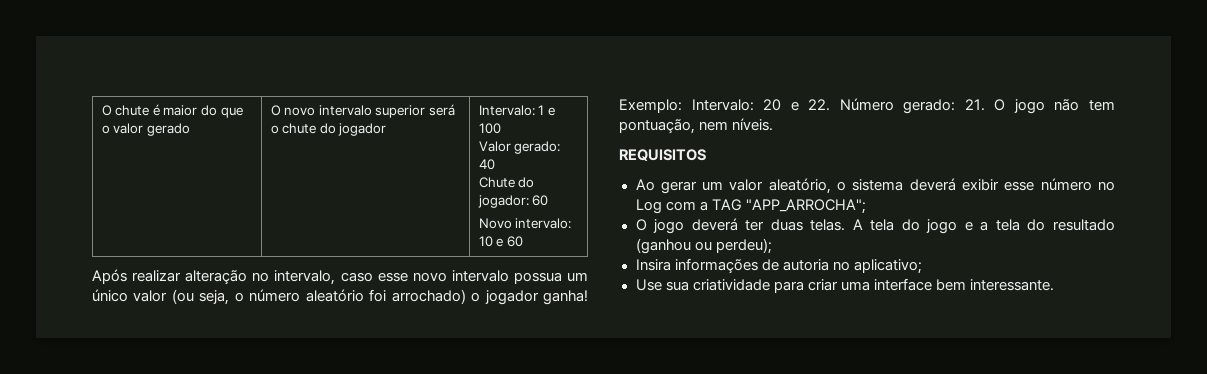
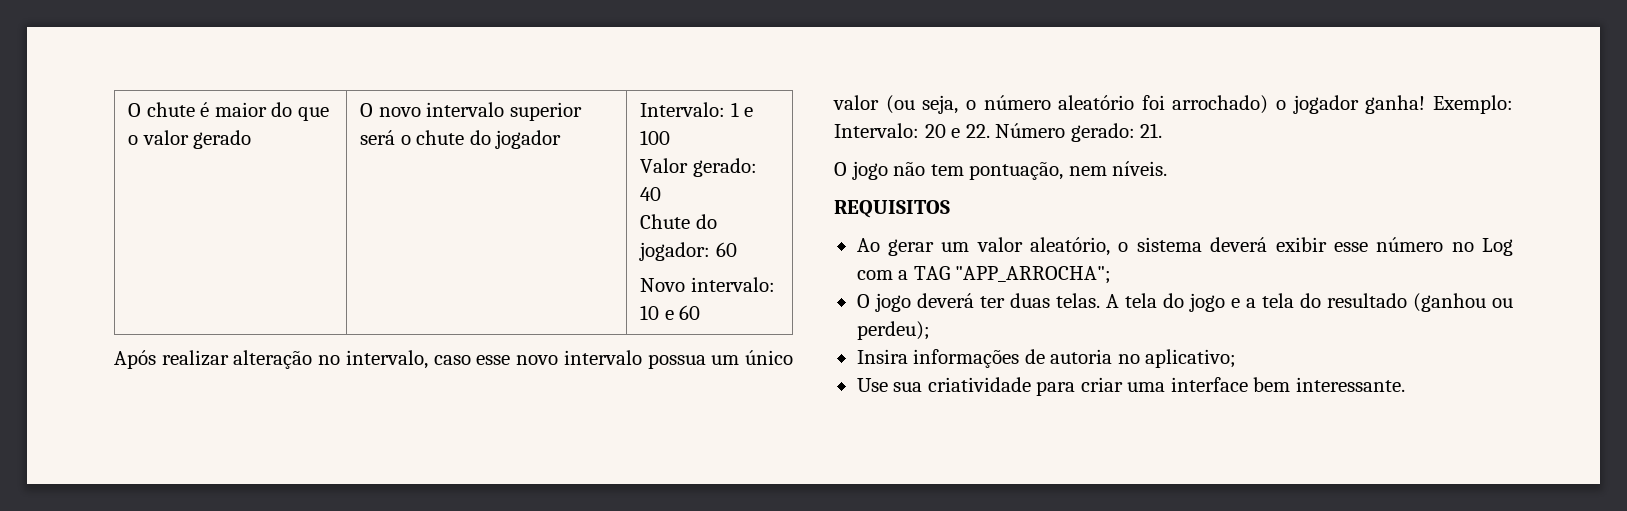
(985, 105) none -> (1163, 130) //

